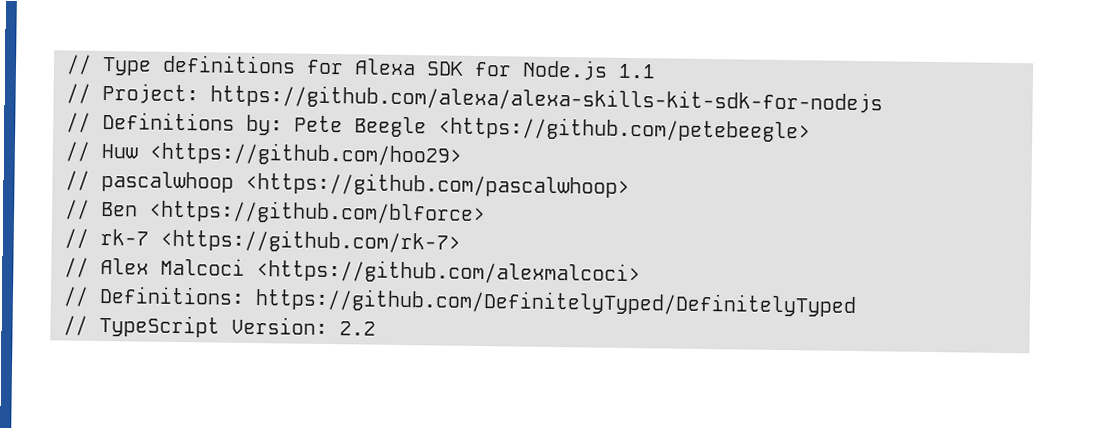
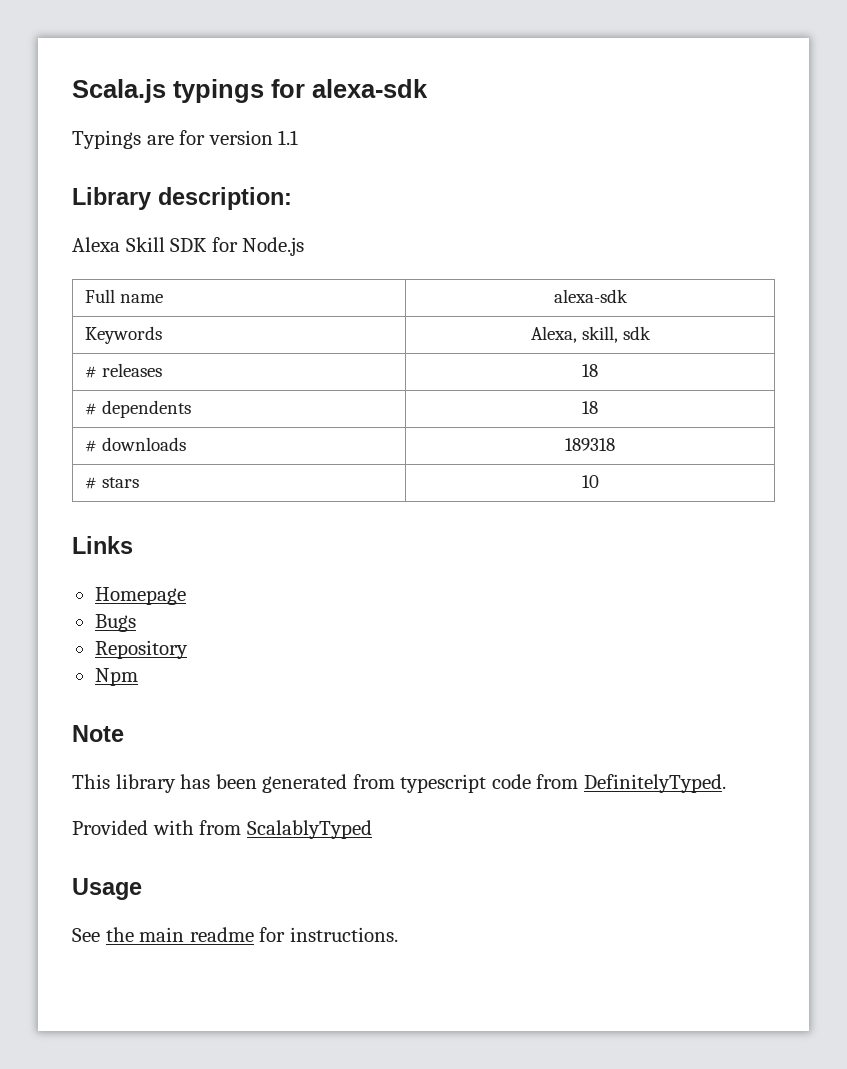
[65,54,656,81] [65,82,883,115] [65,111,811,143] [64,141,462,167] [64,170,630,198] [63,199,486,226] [63,228,461,254] [63,257,641,286] [62,285,857,317] [62,314,376,338] // Type definitions for Alexa SDK for Node.js 1.1 // // Project: https://github.com/alexa/alexa-skills-kit-sdk-for-nodejs // // Definitions by: Pete Beegle <https://github.com/petebeegle> // // Huw <https://github.com/hoo29> // // pascalwhoop <https://github.com/pascalwhoop> // // Ben <https://github.com/blforce> // // rk-7 <https://github.com/rk-7> // // Alex Malcoci <https://github.com/alexmalcoci> // // Definitions: https://github.com/DefinitelyTyped/DefinitelyTyped // // TypeScript Version: 2.2 -> [72,79,428,103] [72,130,299,149] [72,187,292,210] [72,237,305,256] [84,289,163,303] [553,289,628,303] [84,326,162,344] [530,326,651,343] [84,363,162,378] [582,364,598,377] [84,400,191,418] [582,401,598,414] [84,437,186,452] [565,438,615,451] [84,477,139,489] [581,475,599,488] [72,536,133,554] [94,587,186,605] [94,614,136,632] [94,640,188,659] [94,668,138,686] [72,725,124,742] [72,774,726,793] [72,820,372,839] [72,878,142,900] [72,927,398,942] Scala.js typings for alexa-sdk // Typings are for version 1.1 // Library description: // Alexa Skill SDK for Node.js // Full name | alexa-sdk // Keywords | Alexa, skill, sdk // # releases | 18 // # dependents | 18 // # downloads | 189318 // # stars | 10 // Links // Homepage // Bugs // Repository // Npm // Note // This library has been generated from typescript code from DefinitelyTyped. // Provided with from ScalablyTyped // Usage // See the main readme for instructions.

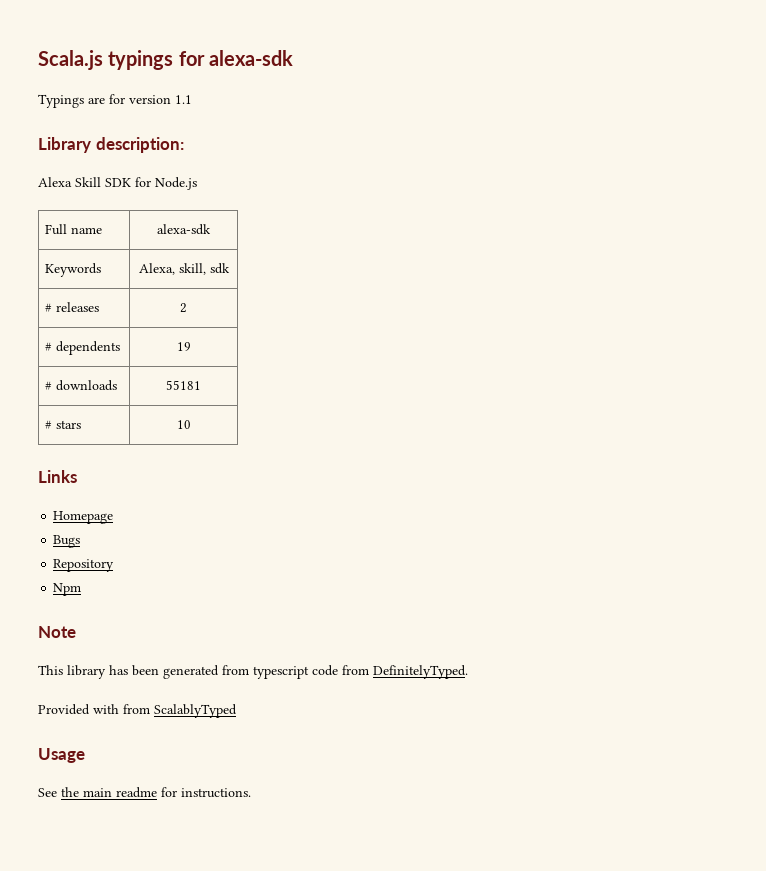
[582,364,598,377] 18 -> [180,303,187,313] 2
[582,401,598,414] 18 -> [176,342,191,351] 19
[565,438,615,451] 189318 -> [166,380,201,390] 55181

